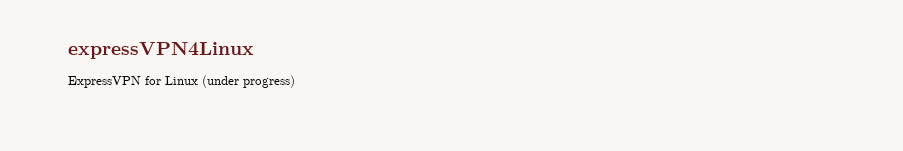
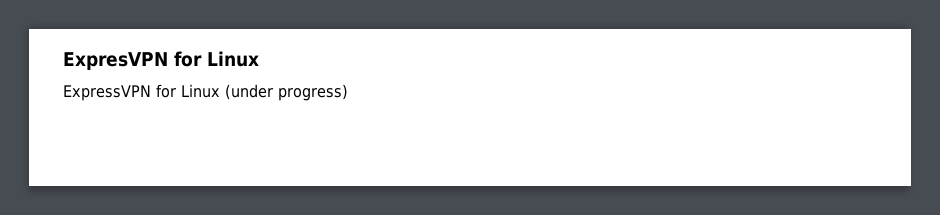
[68,42,254,59] expressVPN4Linux -> [63,51,259,70] ExpresVPN for Linux

